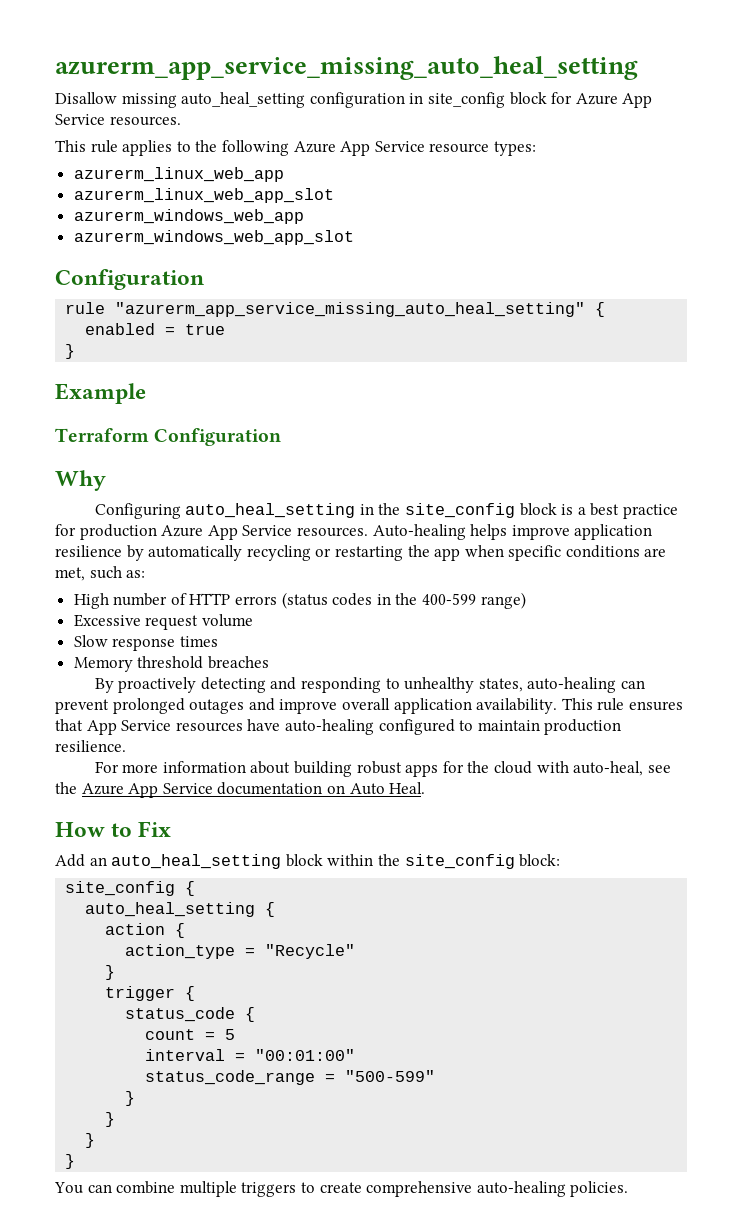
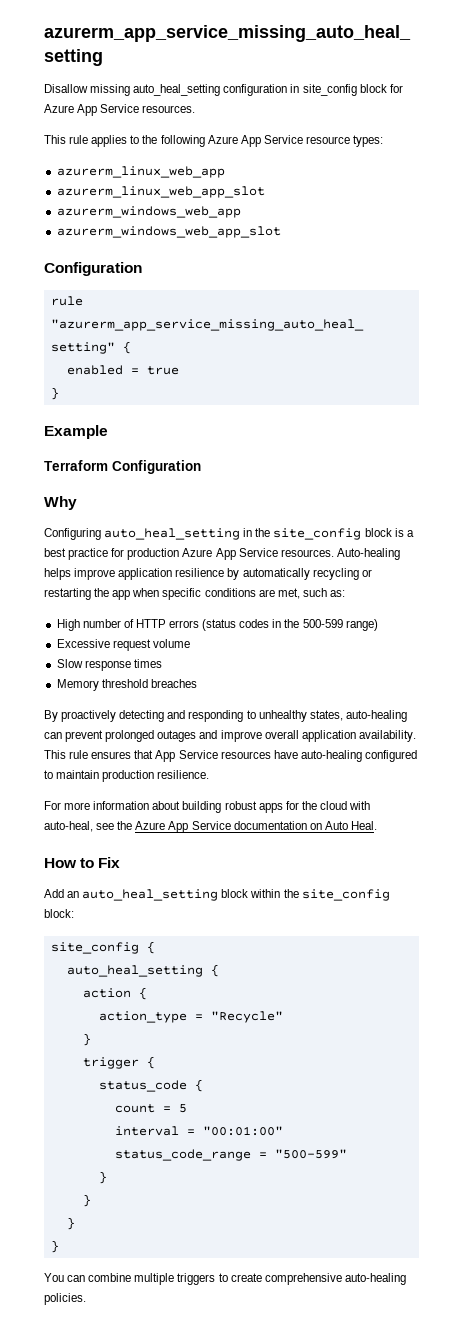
[422,593,477,605] 400-599 -> [302,619,343,628] 500-599

